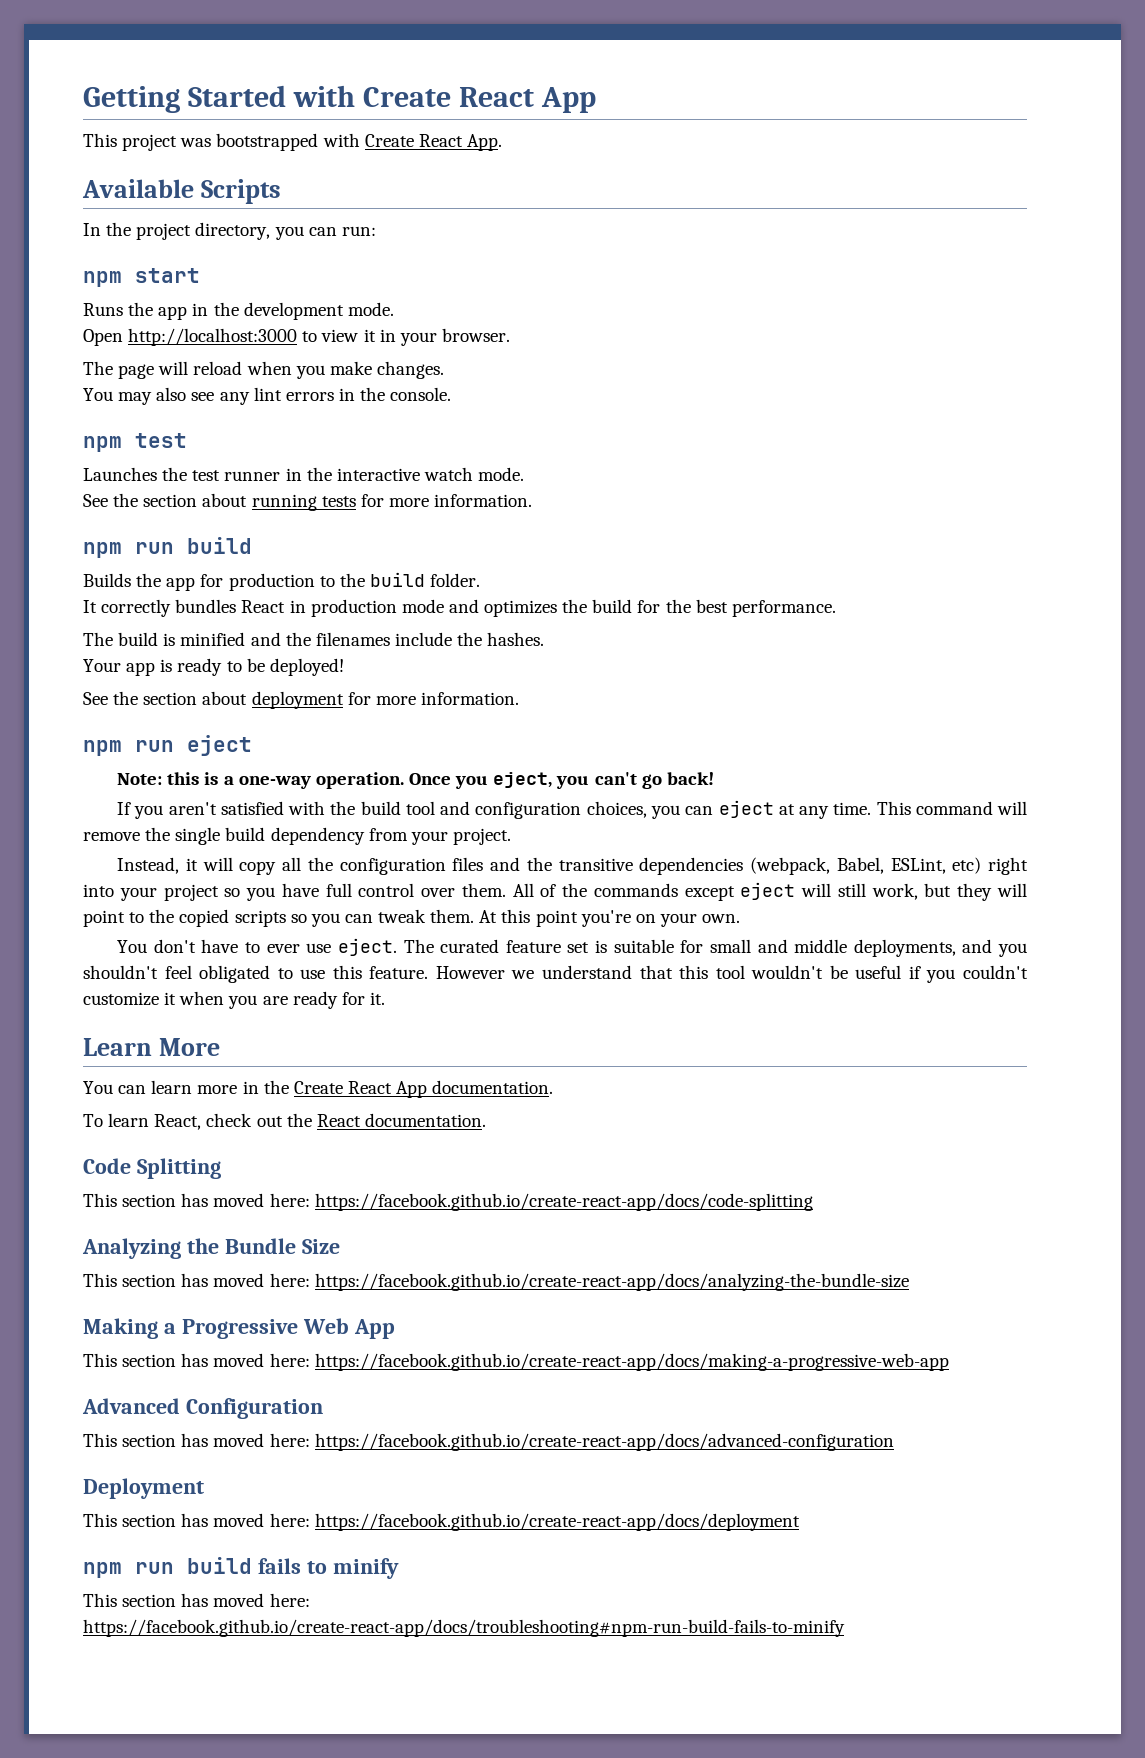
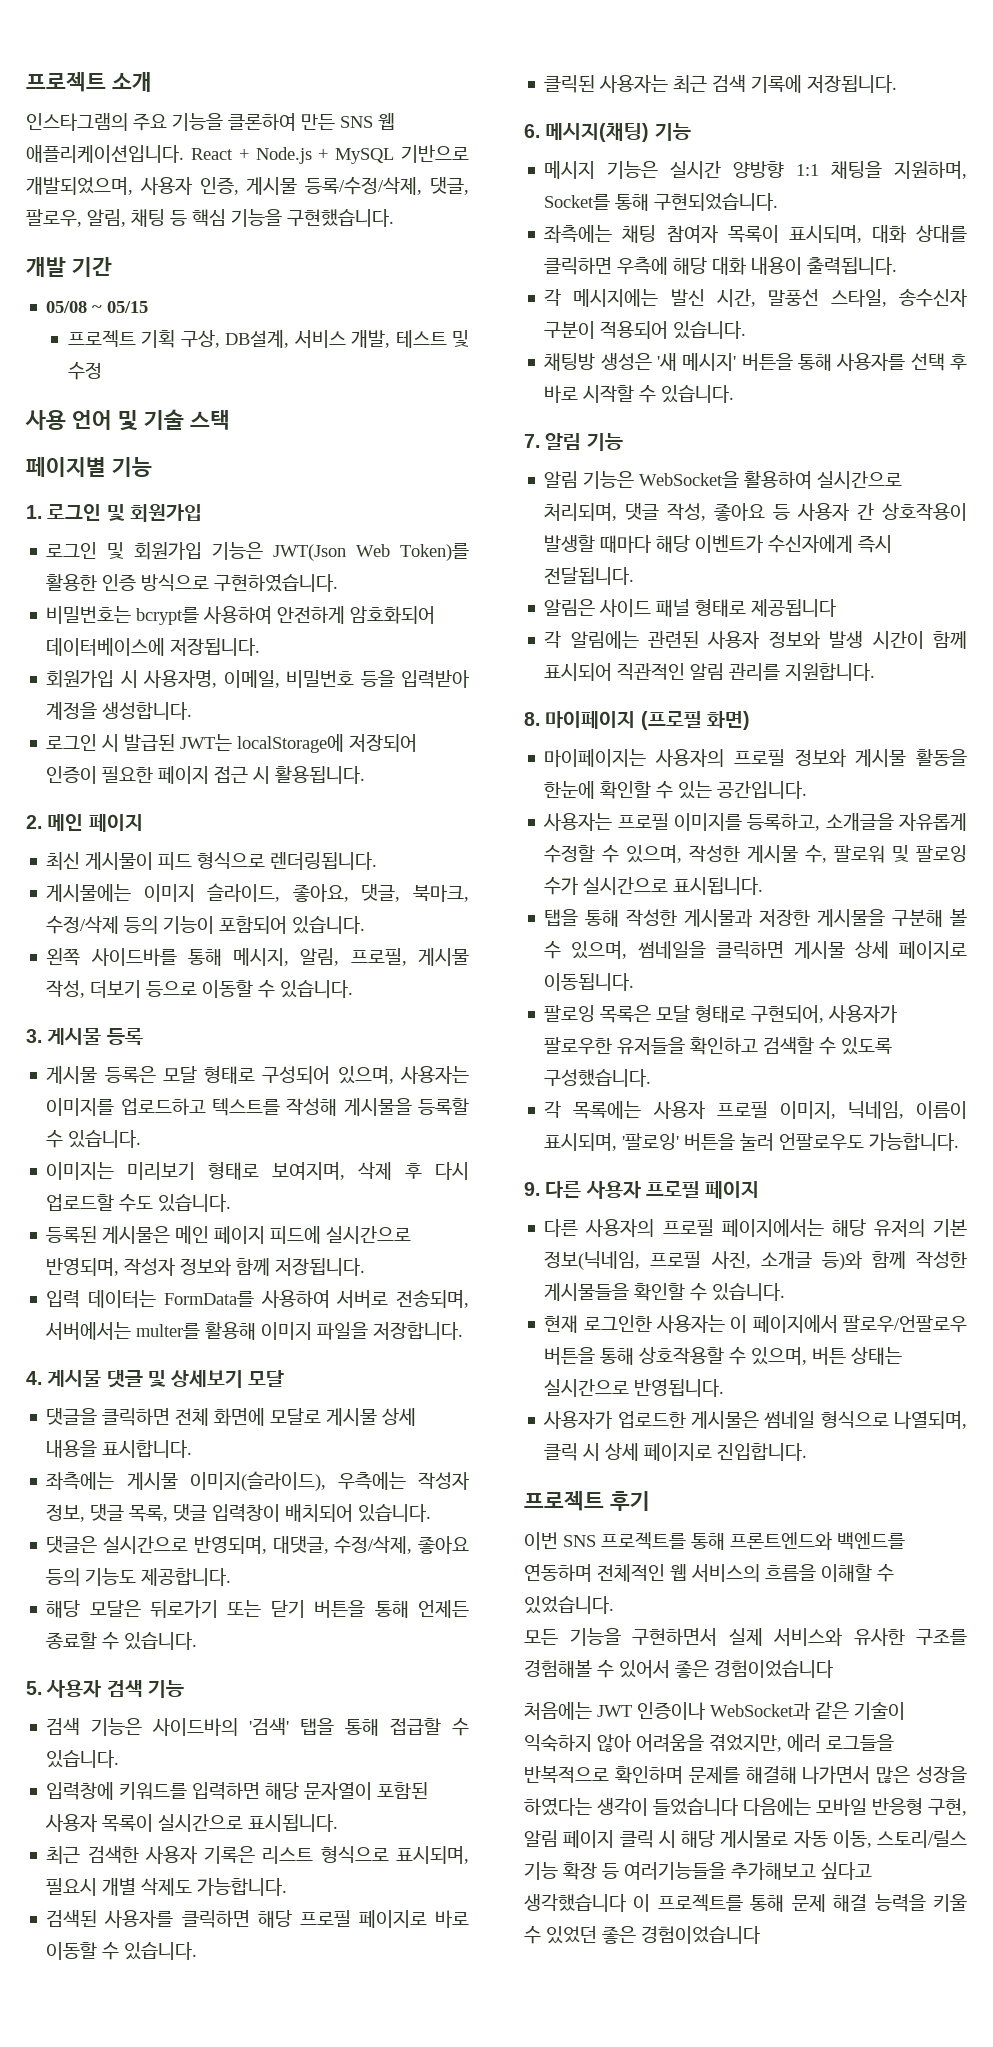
[83,85,596,113] [83,133,502,151] [82,179,281,204] [83,222,376,240] [83,268,200,287] [83,302,394,320] [83,328,510,346] [83,361,444,379] [83,387,452,405] [83,433,187,452] [83,467,525,481] [83,493,533,511] [83,537,252,558] [83,572,481,591] [83,599,836,617] [83,632,545,646] [83,658,344,676] [83,691,519,709] [83,735,252,756] [117,772,714,789] [117,800,1028,819] [83,827,511,845] [117,857,1029,875] [83,882,1028,901] [83,909,741,927] [117,938,1028,957] [83,965,1028,983] [83,991,385,1009] [83,1038,220,1056] [83,1080,554,1098] [83,1113,486,1130] [83,1158,221,1179] [83,1193,813,1211] [82,1238,340,1259] [83,1273,909,1291] [83,1318,395,1339] [83,1353,949,1371] [82,1398,323,1419] [83,1433,894,1451] [83,1478,204,1499] [83,1513,800,1531] [83,1557,399,1579] [83,1593,310,1607] [83,1619,845,1637] Getting Started with Create React App // This project was bootstrapped with Create React App. // Available Scripts // In the project directory, you can run: // npm start // Runs the app in the development mode. // Open http://localhost:3000 to view it in your browser. // The page will reload when you make changes. // You may also see any lint errors in the console. // npm test // Launches the test runner in the interactive watch mode. // See the section about running tests for more information. // npm run build // Builds the app for production to the build folder. // It correctly bundles React in production mode and optimizes the build for the best performance. // The build is minified and the filenames include the hashes. // Your app is ready to be deployed! // See the section about deployment for more information. // npm run eject // Note: this is a one-way operation. Once you eject, you can't go back! // If you aren't satisfied with the build tool and configuration choices, you can eject at any time. This command will remove the single build dependency from your project. // Instead, it will copy all the configuration files and the transitive dependencies (webpack, Babel, ESLint, etc) right into your project so you have full control over them. All of the commands except eject will still work, but they will point to the copied scripts so you can tweak them. At this point you're on your own. // You don't have to ever use eject. The curated feature set is suitable for small and middle deployments, and you shouldn't feel obligated to use this feature. However we understand that this tool wouldn't be useful if you couldn't customize it when you are ready for it. // Learn More // You can learn more in the Create React App documentation. // To learn React, check out the React documentation. // Code Splitting // This section has moved here: https://facebook.github.io/create-react-app/docs/code-splitting // Analyzing the Bundle Size // This section has moved here: https://facebook.github.io/create-react-app/docs/analyzing-the-bundle-size // Making a Progressive Web App // This section has moved here: https://facebook.github.io/create-react-app/docs/making-a-progressive-web-app // Advanced Configuration // This section has moved here: https://facebook.github.io/create-react-app/docs/advanced-configuration // Deployment // This section has moved here: https://facebook.github.io/create-react-app/docs/deployment // npm run build fails to minify // This section has moved here: https://facebook.github.io/create-react-app/docs/troubleshooting#npm-run-build-fails-to-minify -> [26,72,152,92] [26,113,395,131] [26,145,469,164] [26,177,470,195] [26,209,394,227] [26,257,112,277] [46,301,149,313] [67,330,469,348] [67,362,102,380] [25,409,230,431] [26,457,152,477] [26,504,202,522] [46,542,469,561] [46,574,339,592] [46,606,436,625] [46,637,261,656] [46,670,469,688] [46,702,193,720] [46,734,418,753] [46,766,366,784] [26,814,143,832] [46,852,378,870] [46,883,469,902] [46,916,366,934] [46,948,469,966] [46,980,354,998] [26,1028,143,1045] [46,1066,469,1084] [46,1098,469,1116] [46,1130,142,1148] [46,1162,469,1180] [46,1194,232,1212] [46,1226,412,1244] [46,1258,366,1276] [46,1289,469,1308] [45,1322,464,1340] [26,1370,285,1388] [46,1408,417,1426] [46,1440,193,1458] [46,1471,469,1491] [46,1504,432,1522] [46,1536,469,1554] [46,1568,232,1586] [46,1600,470,1618] [46,1632,198,1650] [26,1680,184,1698] [46,1718,469,1736] [46,1750,120,1768] [46,1782,429,1800] [45,1814,339,1832] [46,1846,469,1864] [46,1878,288,1896] [46,1910,469,1928] [46,1942,198,1960] [544,75,898,93] [524,123,691,142] [544,161,967,179] [544,193,779,211] [544,225,967,243] [544,257,898,275] [544,288,967,307] [544,321,747,339] [544,353,967,371] [544,385,735,403] [524,433,623,451] [544,471,903,489] [544,503,967,521] [544,535,893,553] [544,567,635,585] [544,599,837,617] [544,631,967,649] [544,663,876,681] [524,711,750,730] [544,749,967,767] [544,781,808,799] [543,813,967,831] [544,845,967,863] [544,877,764,895] [544,909,967,927] [544,941,967,959] [544,973,635,991] [544,1005,898,1023] [544,1037,893,1055] [544,1069,652,1087] [544,1101,967,1119] [544,1133,960,1151] [524,1181,760,1199] [544,1219,967,1237] [544,1251,967,1270] [544,1283,786,1301] [544,1315,967,1333] [544,1347,903,1365] [544,1379,725,1397] [543,1411,967,1429] [544,1443,808,1461] [524,1491,650,1511] [524,1532,905,1550] [524,1564,894,1582] [524,1596,614,1614] [524,1628,967,1646] [524,1660,833,1678] [524,1702,905,1720] [524,1734,894,1752] [524,1765,967,1784] [524,1798,967,1816] [524,1830,967,1848] [524,1862,872,1880] [524,1894,967,1912] [524,1926,760,1944] 프로젝트 소개 // 인스타그램의 주요 기능을 클론하여 만든 SNS 웹 애플리케이션입니다. React + Node.js + MySQL 기반으로 개발되었으며, 사용자 인증, 게시물 등록/수정/삭제, 댓글, 팔로우, 알림, 채팅 등 핵심 기능을 구현했습니다. // 개발 기간 // 05/08 ~ 05/15 // 프로젝트 기획 구상, DB설계, 서비스 개발, 테스트 및 수정 // 사용 언어 및 기술 스택 // 페이지별 기능 // 1. 로그인 및 회원가입 // 로그인 및 회원가입 기능은 JWT(Json Web Token)를 활용한 인증 방식으로 구현하였습니다. // 비밀번호는 bcrypt를 사용하여 안전하게 암호화되어 데이터베이스에 저장됩니다. // 회원가입 시 사용자명, 이메일, 비밀번호 등을 입력받아 계정을 생성합니다. // 로그인 시 발급된 JWT는 localStorage에 저장되어 인증이 필요한 페이지 접근 시 활용됩니다. // 2. 메인 페이지 // 최신 게시물이 피드 형식으로 렌더링됩니다. // 게시물에는 이미지 슬라이드, 좋아요, 댓글, 북마크, 수정/삭제 등의 기능이 포함되어 있습니다. // 왼쪽 사이드바를 통해 메시지, 알림, 프로필, 게시물 작성, 더보기 등으로 이동할 수 있습니다. // 3. 게시물 등록 // 게시물 등록은 모달 형태로 구성되어 있으며, 사용자는 이미지를 업로드하고 텍스트를 작성해 게시물을 등록할 수 있습니다. // 이미지는 미리보기 형태로 보여지며, 삭제 후 다시 업로드할 수도 있습니다. // 등록된 게시물은 메인 페이지 피드에 실시간으로 반영되며, 작성자 정보와 함께 저장됩니다. // 입력 데이터는 FormData를 사용하여 서버로 전송되며, 서버에서는 multer를 활용해 이미지 파일을 저장합니다. // 4. 게시물 댓글 및 상세보기 모달 // 댓글을 클릭하면 전체 화면에 모달로 게시물 상세 내용을 표시합니다. // 좌측에는 게시물 이미지(슬라이드), 우측에는 작성자 정보, 댓글 목록, 댓글 입력창이 배치되어 있습니다. // 댓글은 실시간으로 반영되며, 대댓글, 수정/삭제, 좋아요 등의 기능도 제공합니다. // 해당 모달은 뒤로가기 또는 닫기 버튼을 통해 언제든 종료할 수 있습니다. // 5. 사용자 검색 기능 // 검색 기능은 사이드바의 '검색' 탭을 통해 접급할 수 있습니다. // 입력창에 키워드를 입력하면 해당 문자열이 포함된 사용자 목록이 실시간으로 표시됩니다. // 최근 검색한 사용자 기록은 리스트 형식으로 표시되며, 필요시 개별 삭제도 가능합니다. // 검색된 사용자를 클릭하면 해당 프로필 페이지로 바로 이동할 수 있습니다. // 클릭된 사용자는 최근 검색 기록에 저장됩니다. // 6. 메시지(채팅) 기능 // 메시지 기능은 실시간 양방향 1:1 채팅을 지원하며, Socket를 통해 구현되었습니다. // 좌측에는 채팅 참여자 목록이 표시되며, 대화 상대를 클릭하면 우측에 해당 대화 내용이 출력됩니다. // 각 메시지에는 발신 시간, 말풍선 스타일, 송수신자 구분이 적용되어 있습니다. // 채팅방 생성은 '새 메시지' 버튼을 통해 사용자를 선택 후 바로 시작할 수 있습니다. // 7. 알림 기능 // 알림 기능은 WebSocket을 활용하여 실시간으로 처리되며, 댓글 작성, 좋아요 등 사용자 간 상호작용이 발생할 때마다 해당 이벤트가 수신자에게 즉시 전달됩니다. // 알림은 사이드 패널 형태로 제공됩니다 // 각 알림에는 관련된 사용자 정보와 발생 시간이 함께 표시되어 직관적인 알림 관리를 지원합니다. // 8. 마이페이지 (프로필 화면) // 마이페이지는 사용자의 프로필 정보와 게시물 활동을 한눈에 확인할 수 있는 공간입니다. // 사용자는 프로필 이미지를 등록하고, 소개글을 자유롭게 수정할 수 있으며, 작성한 게시물 수, 팔로워 및 팔로잉 수가 실시간으로 표시됩니다. // 탭을 통해 작성한 게시물과 저장한 게시물을 구분해 볼 수 있으며, 썸네일을 클릭하면 게시물 상세 페이지로 이동됩니다. // 팔로잉 목록은 모달 형태로 구현되어, 사용자가 팔로우한 유저들을 확인하고 검색할 수 있도록 구성했습니다. // 각 목록에는 사용자 프로필 이미지, 닉네임, 이름이 표시되며, '팔로잉' 버튼을 눌러 언팔로우도 가능합니다. // 9. 다른 사용자 프로필 페이지 // 다른 사용자의 프로필 페이지에서는 해당 유저의 기본 정보(닉네임, 프로필 사진, 소개글 등)와 함께 작성한 게시물들을 확인할 수 있습니다. // 현재 로그인한 사용자는 이 페이지에서 팔로우/언팔로우 버튼을 통해 상호작용할 수 있으며, 버튼 상태는 실시간으로 반영됩니다. // 사용자가 업로드한 게시물은 썸네일 형식으로 나열되며, 클릭 시 상세 페이지로 진입합니다. // 프로젝트 후기 // 이번 SNS 프로젝트를 통해 프론트엔드와 백엔드를 연동하며 전체적인 웹 서비스의 흐름을 이해할 수 있었습니다. // 모든 기능을 구현하면서 실제 서비스와 유사한 구조를 경험해볼 수 있어서 좋은 경험이었습니다 // 처음에는 JWT 인증이나 WebSocket과 같은 기술이 익숙하지 않아 어려움을 겪었지만, 에러 로그들을 반복적으로 확인하며 문제를 해결해 나가면서 많은 성장을 하였다는 생각이 들었습니다 다음에는 모바일 반응형 구현, 알림 페이지 클릭 시 해당 게시물로 자동 이동, 스토리/릴스 기능 확장 등 여러기능들을 추가해보고 싶다고 생각했습니다 이 프로젝트를 통해 문제 해결 능력을 키울 수 있었던 좋은 경험이었습니다

